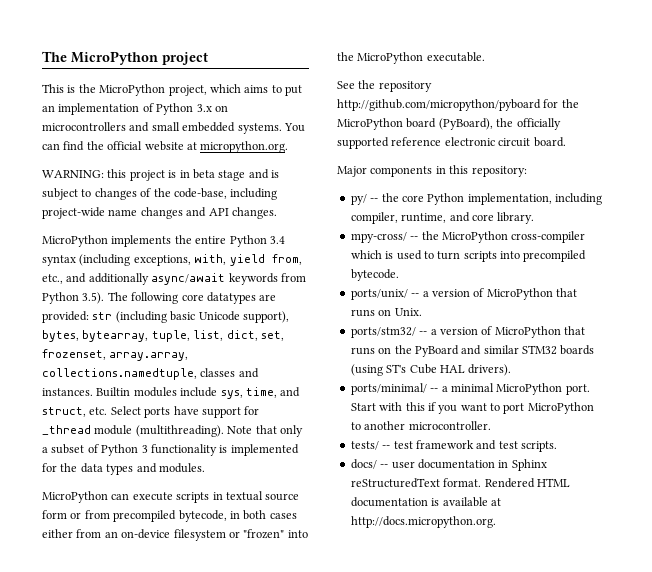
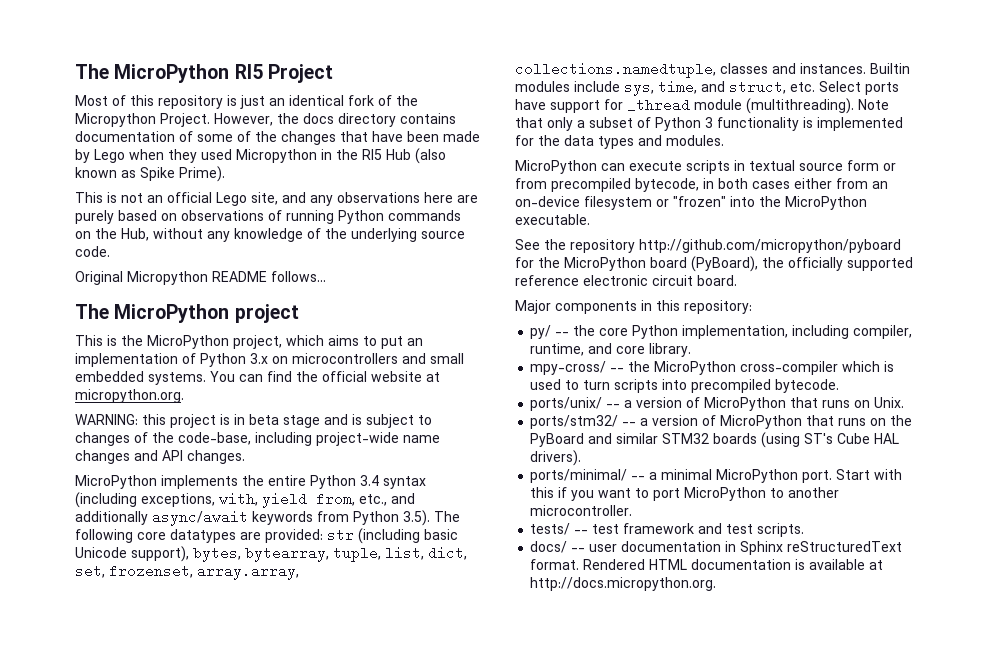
[42,51,158,65] The MicroPython -> [75,64,333,83] [75,95,418,109] [75,113,456,127] [75,131,480,145] [75,148,446,164] [75,166,225,182] [75,192,478,206] [75,210,461,224] [75,228,465,242] [75,246,110,257] [75,271,326,285] [75,304,230,323] The MicroPython RI5 Project // Most of this repository is just an identical fork of the Micropython Project. However, the docs directory contains documentation of some of the changes that have been made by Lego when they used Micropython in the RI5 Hub (also known as Spike Prime). // This is not an official Lego site, and any observations here are purely based on observations of running Python commands on the Hub, without any knowledge of the underlying source code. // Original Micropython README follows... // The MicroPython

